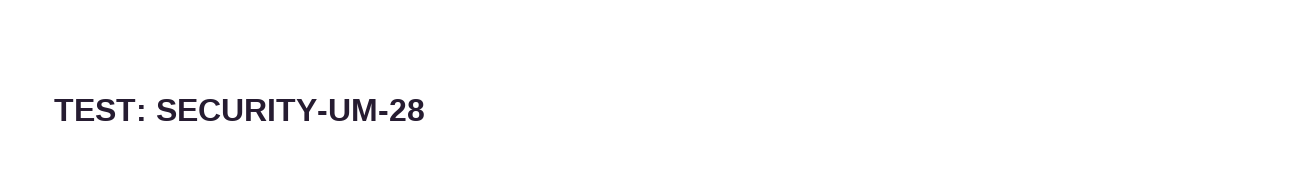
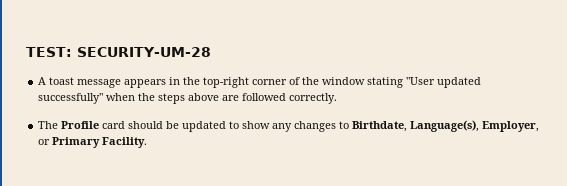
(425, 110) none -> [38,77,482,88] [38,93,338,104] [38,120,540,132] [38,137,148,148] // A toast message appears in the top-right corner of the window stating "User updated successfully" when the steps above are followed correctly. // The Profile card should be updated to show any changes to Birthdate, Language(s), Employer, or Primary Facility.

